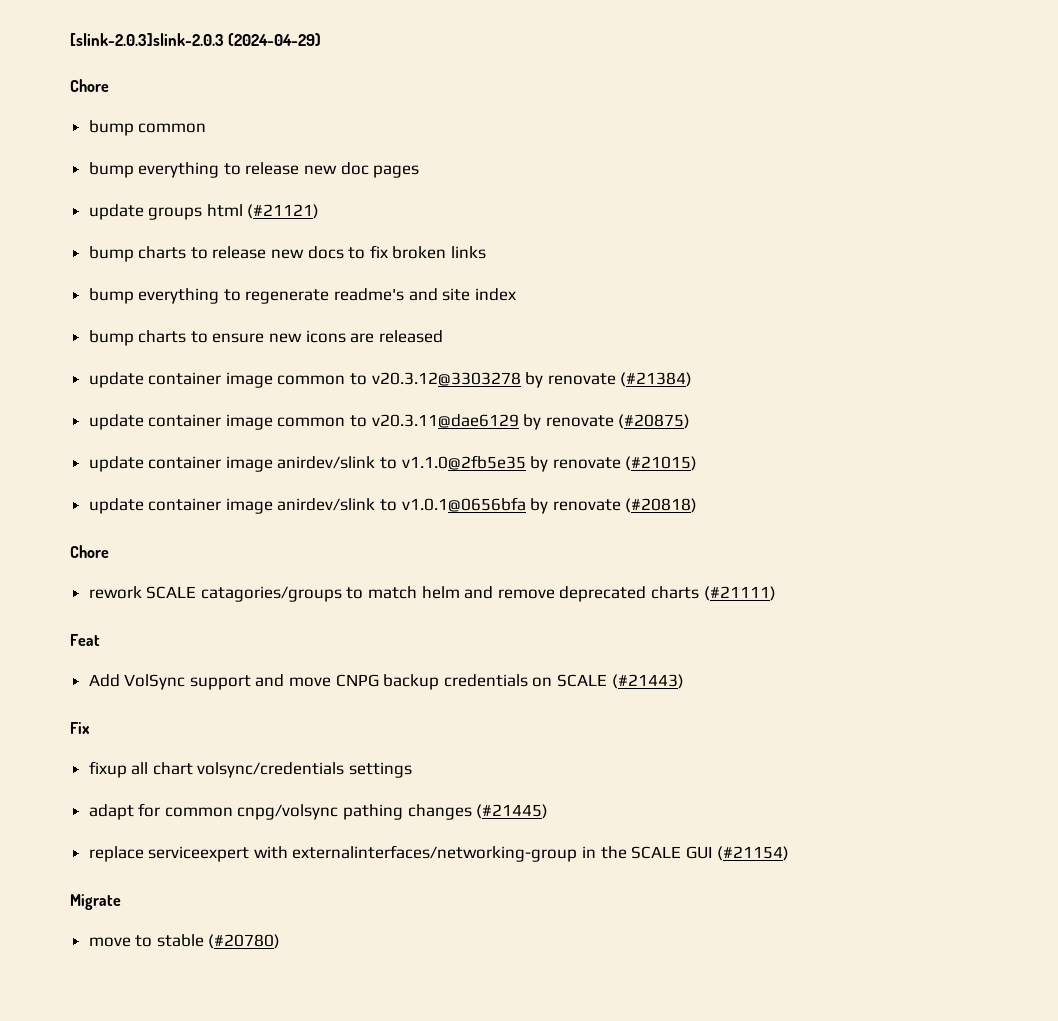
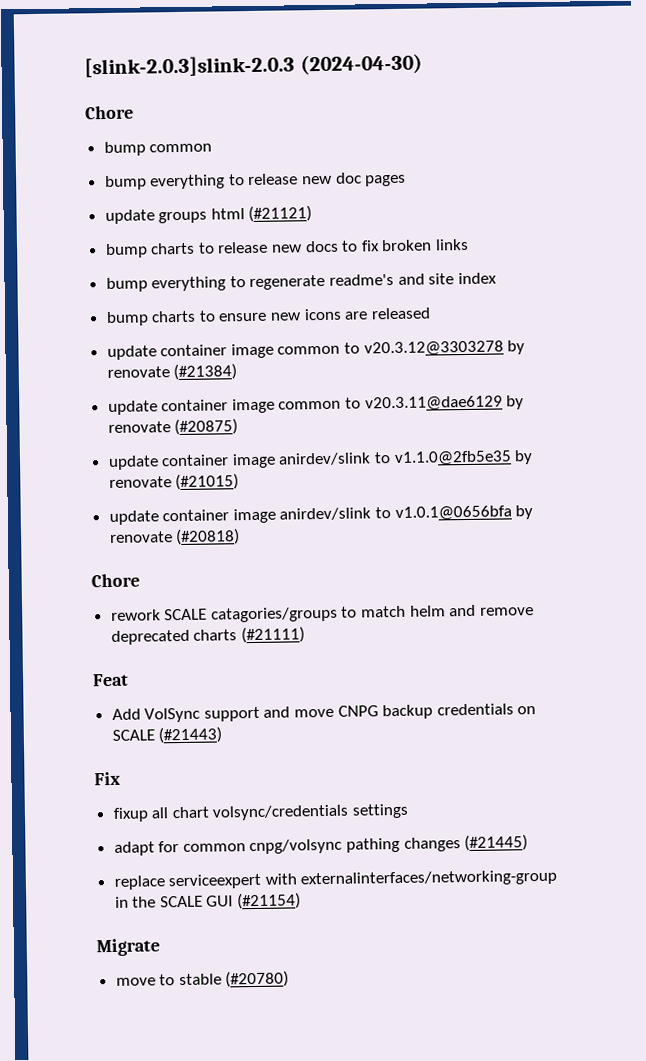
[228,33,322,46] (2024-04-29) -> [299,53,423,76] (2024-04-30)

